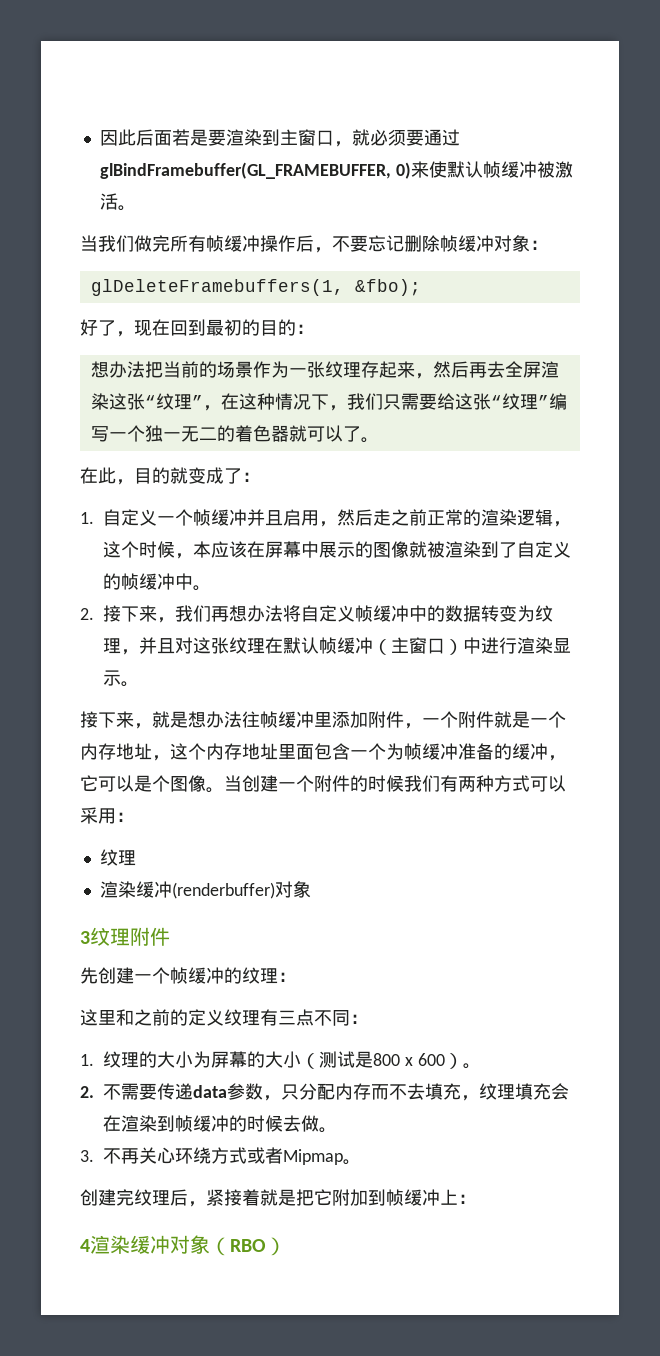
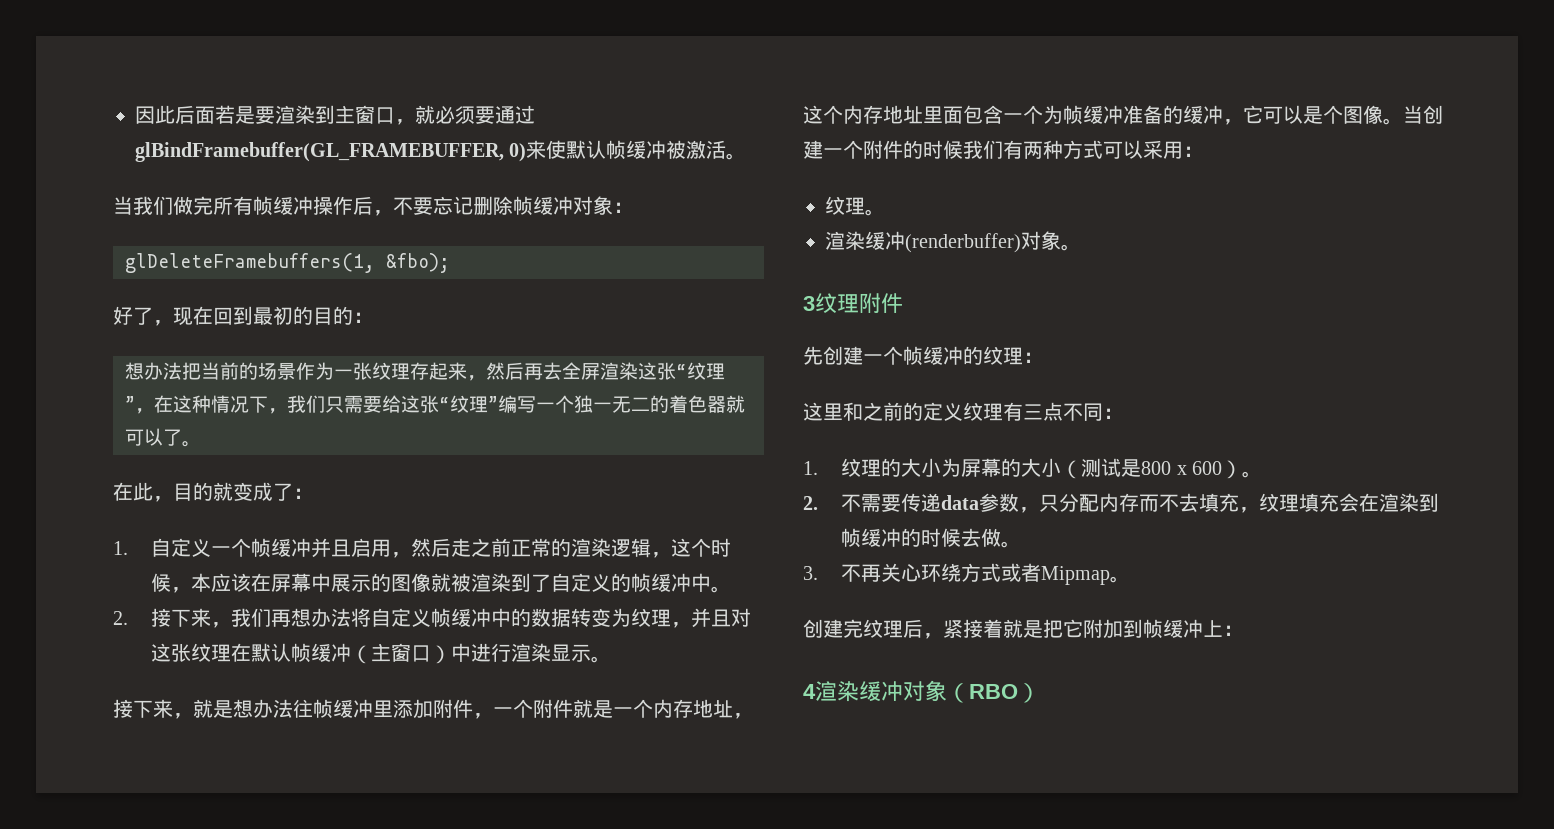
(136, 858) none -> [865,209,885,216] 。
(311, 889) none -> [1061,244,1081,251] 。

